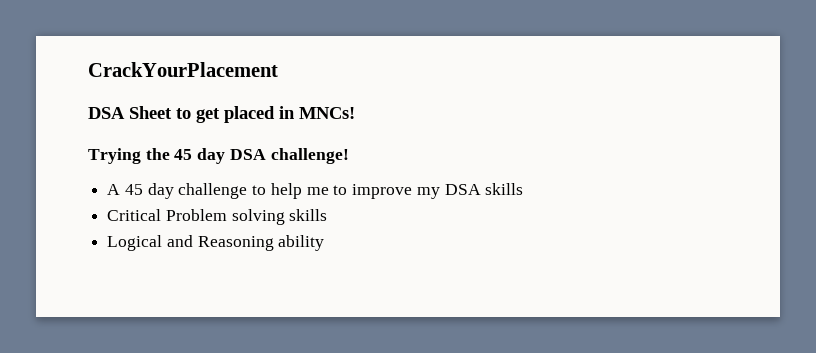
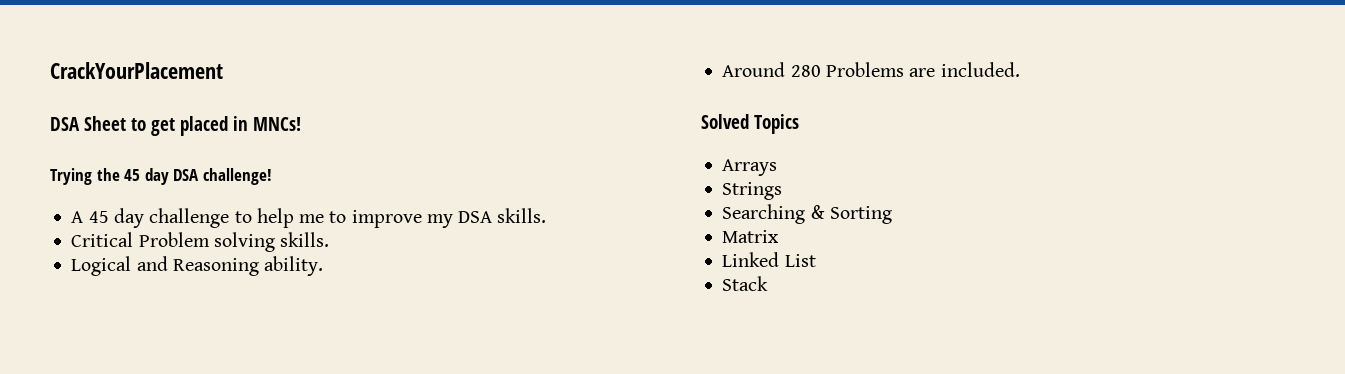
[485,183,524,195] skills -> [497,208,547,223] skills.
[289,209,328,221] skills -> [280,232,330,247] skills.
[278,235,325,251] ability -> [264,256,324,276] [722,62,1020,77] [701,114,799,134] [722,159,778,176] [722,182,783,200] [722,204,892,224] [722,230,780,243] [722,252,816,267] [722,276,769,291] ability. // Around 280 Problems are included. // Solved Topics // Arrays // Strings // Searching & Sorting // Matrix // Linked List // Stack

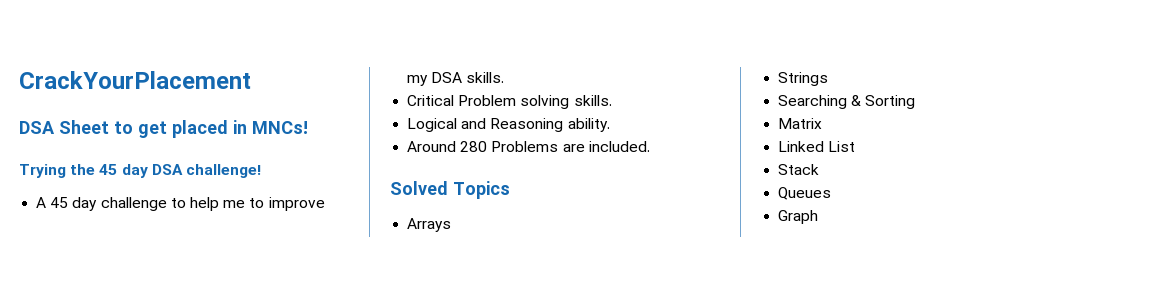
(769, 283) none -> [778,187,832,200] [778,210,819,224] // Queues // Graph

